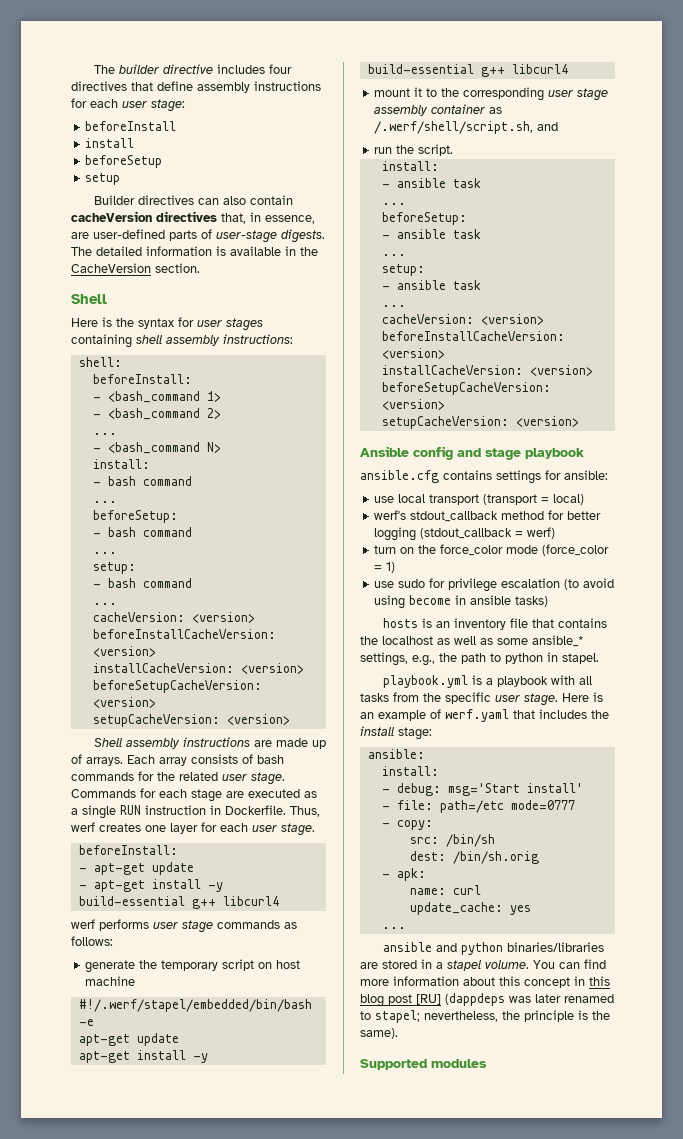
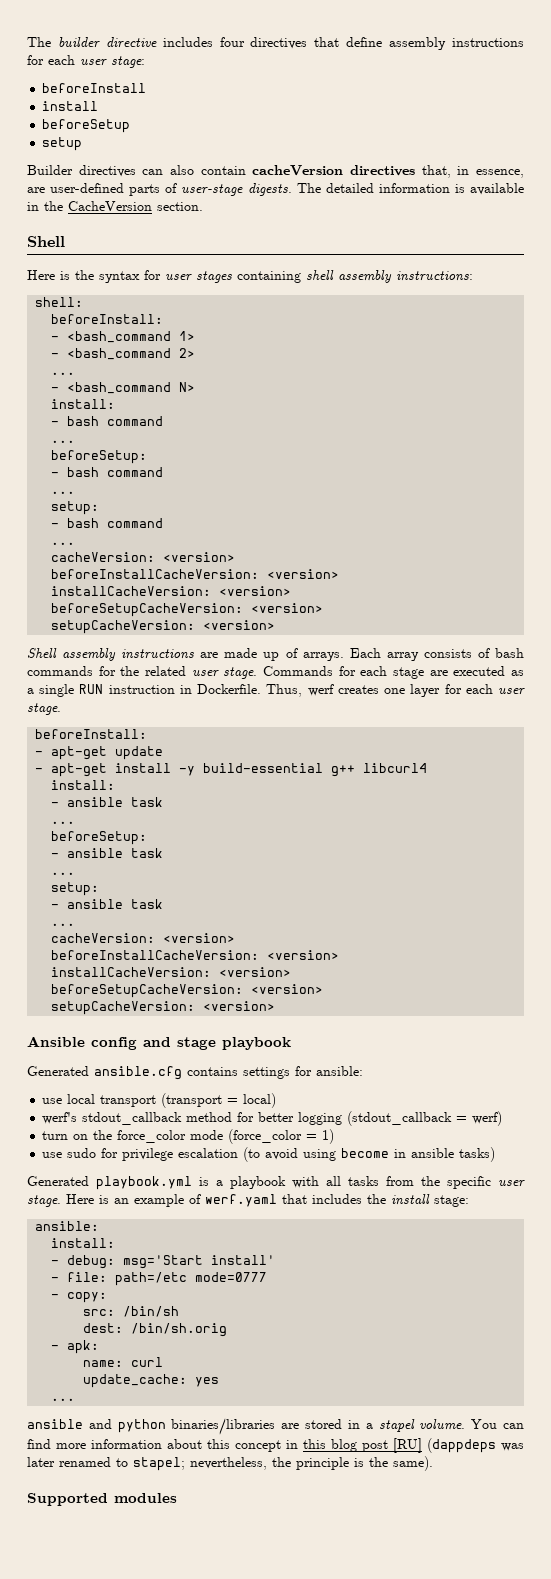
[71,919,297,933] [71,936,113,946] [85,959,301,973] [85,976,136,986] [78,999,312,1012] [78,1019,94,1026] [78,1033,179,1046] [78,1050,208,1063] [367,64,568,77] [374,87,609,101] [374,104,503,116] [374,121,559,134] [374,144,454,156] // werf performs user stage commands as follows: // generate the temporary script on host machine // #!/.werf/stapel/embedded/bin/bash -e // apt-get update // apt-get install -y build-essential g++ libcurl4 // mount it to the corresponding user stage assembly container as /.werf/shell/script.sh, and // run the script. -> (428, 768) none
(584, 453) none -> [27,1066,89,1076] Generated
[382,618,607,630] [360,635,584,647] [360,652,599,666] hosts is an inventory file that contains the localhost as well as some ansible_* settings, e.g., the path to python in stapel. // -> [27,1176,89,1186] Generated

